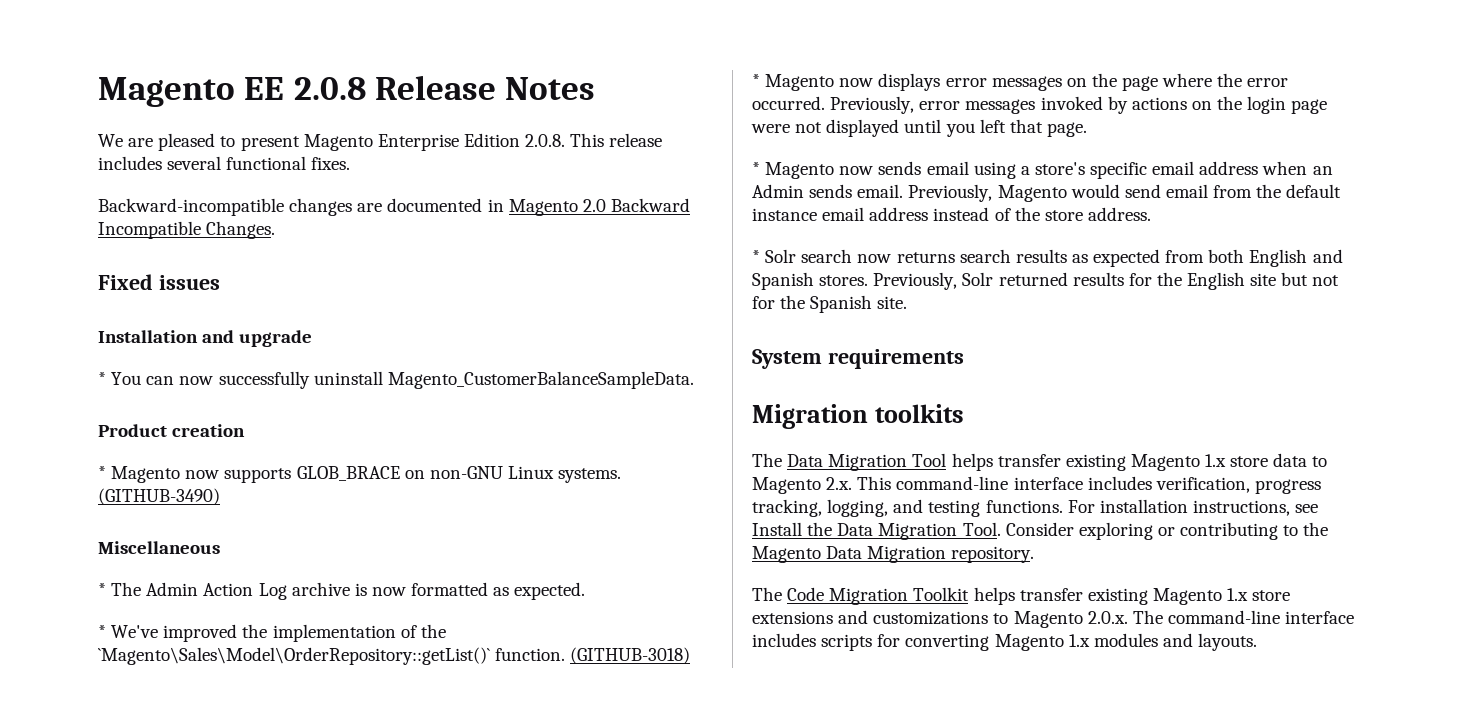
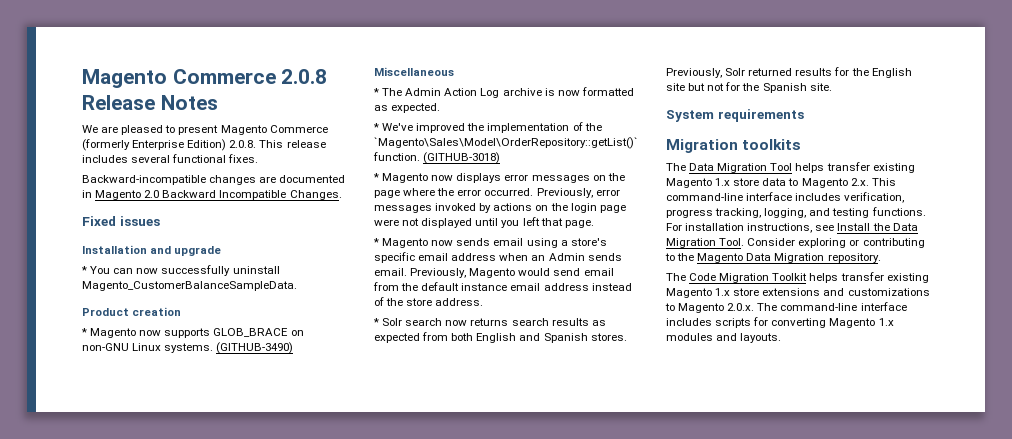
[98,77,285,107] Magento EE -> [82,69,276,88] Magento Commerce
[377,133,520,151] Enterprise Edition -> [269,125,328,133] [82,139,227,151] Commerce (formerly Enterprise Edition)

